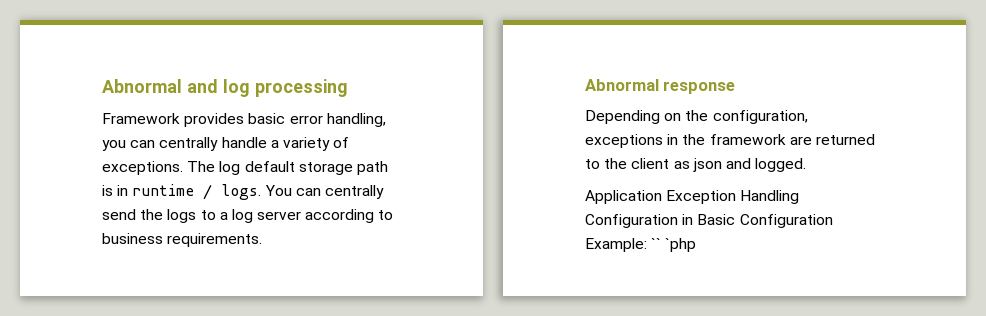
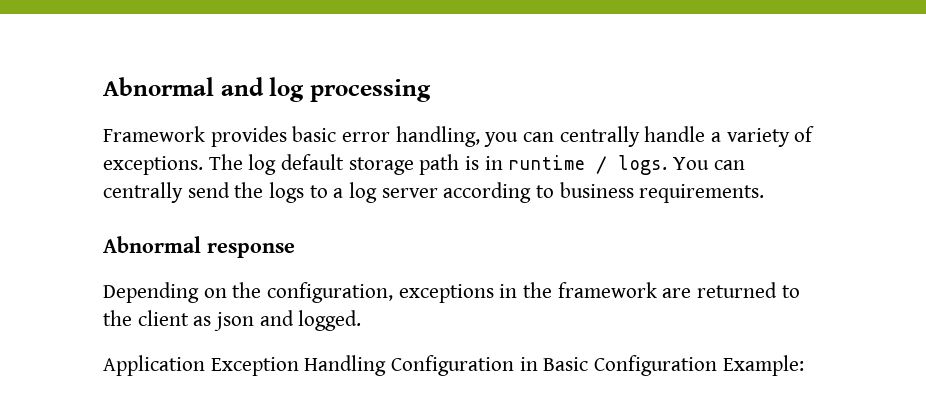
[651,238,697,252] `` `php -> (804, 365) none

